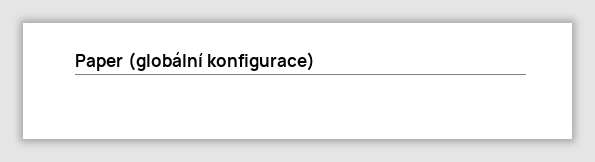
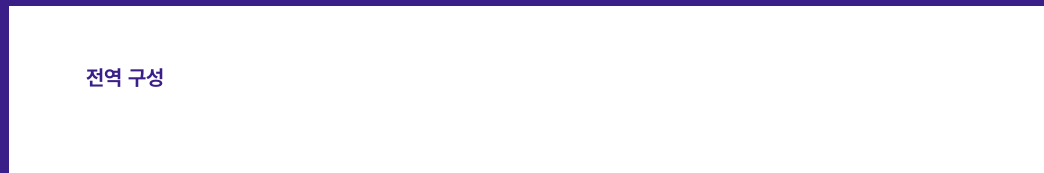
[75,52,316,71] Paper (globální konfigurace) -> [86,68,164,87] 전역 구성

